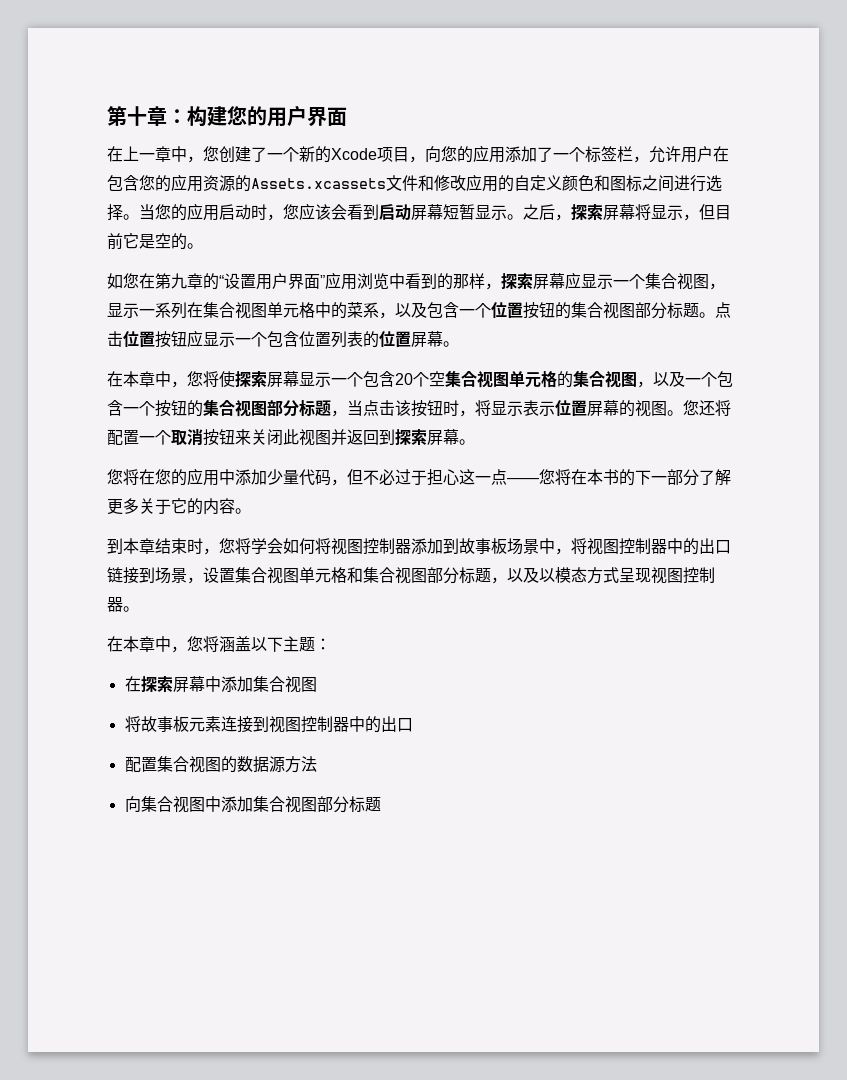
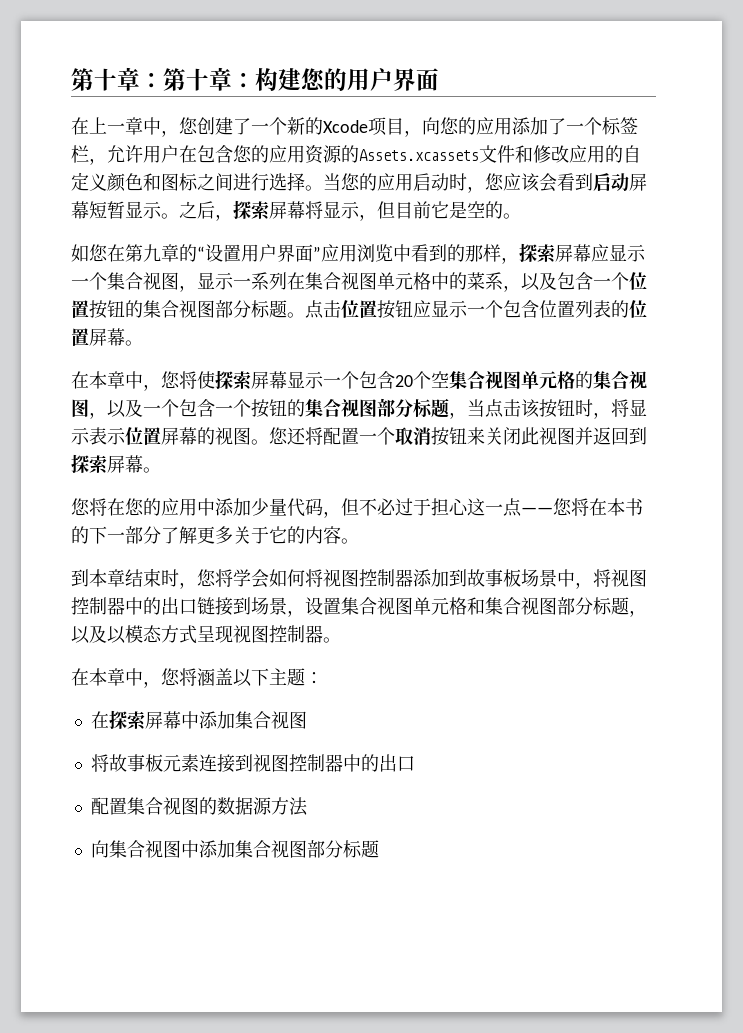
[107,106,187,126] 第十章： -> [71,67,255,91] 第十章：第十章：

